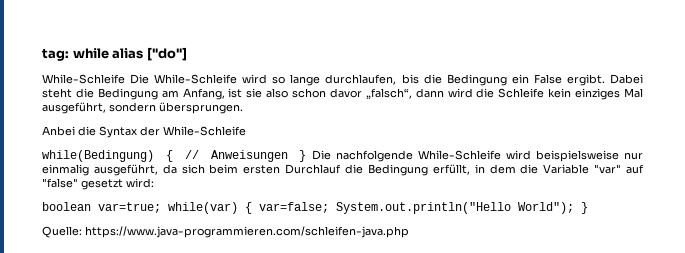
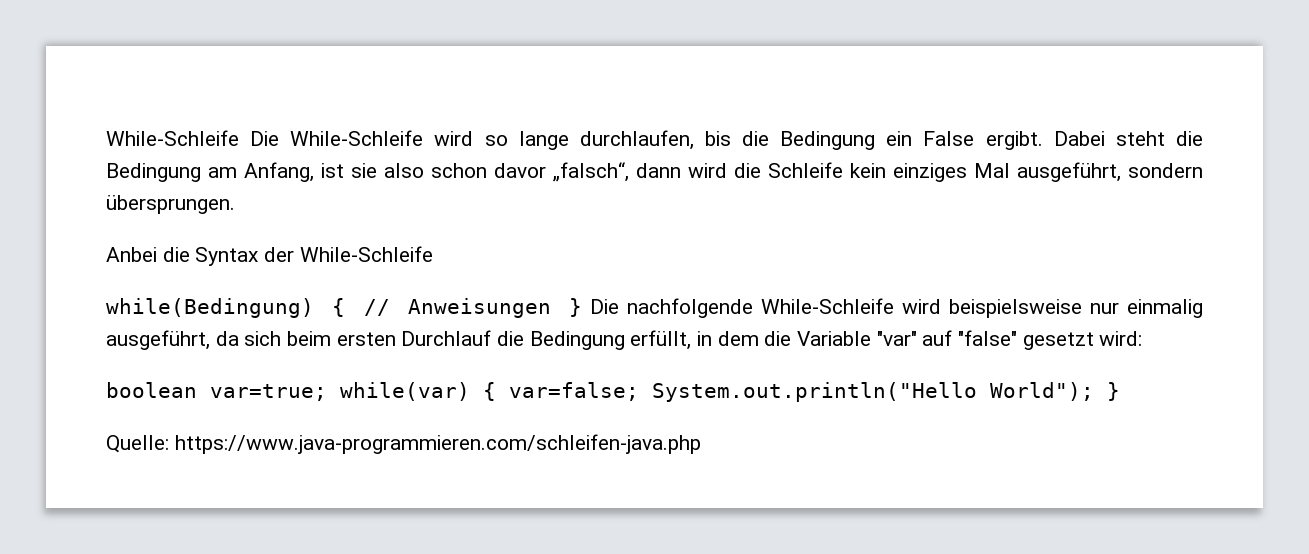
[42,47,187,61] tag: while alias ["do"] // -> (106, 138) none

